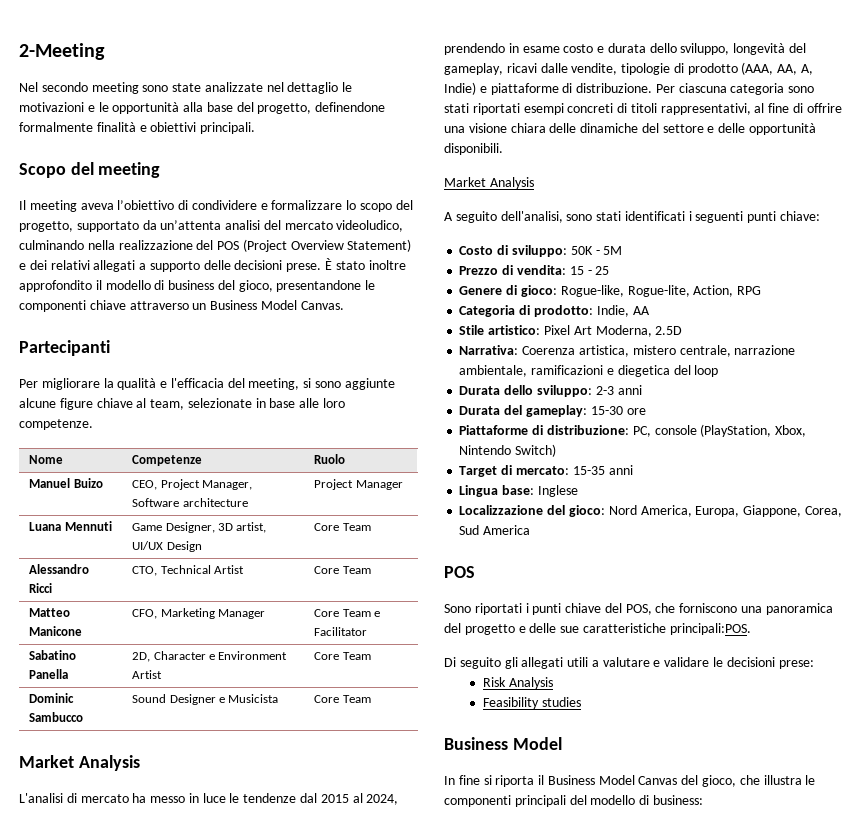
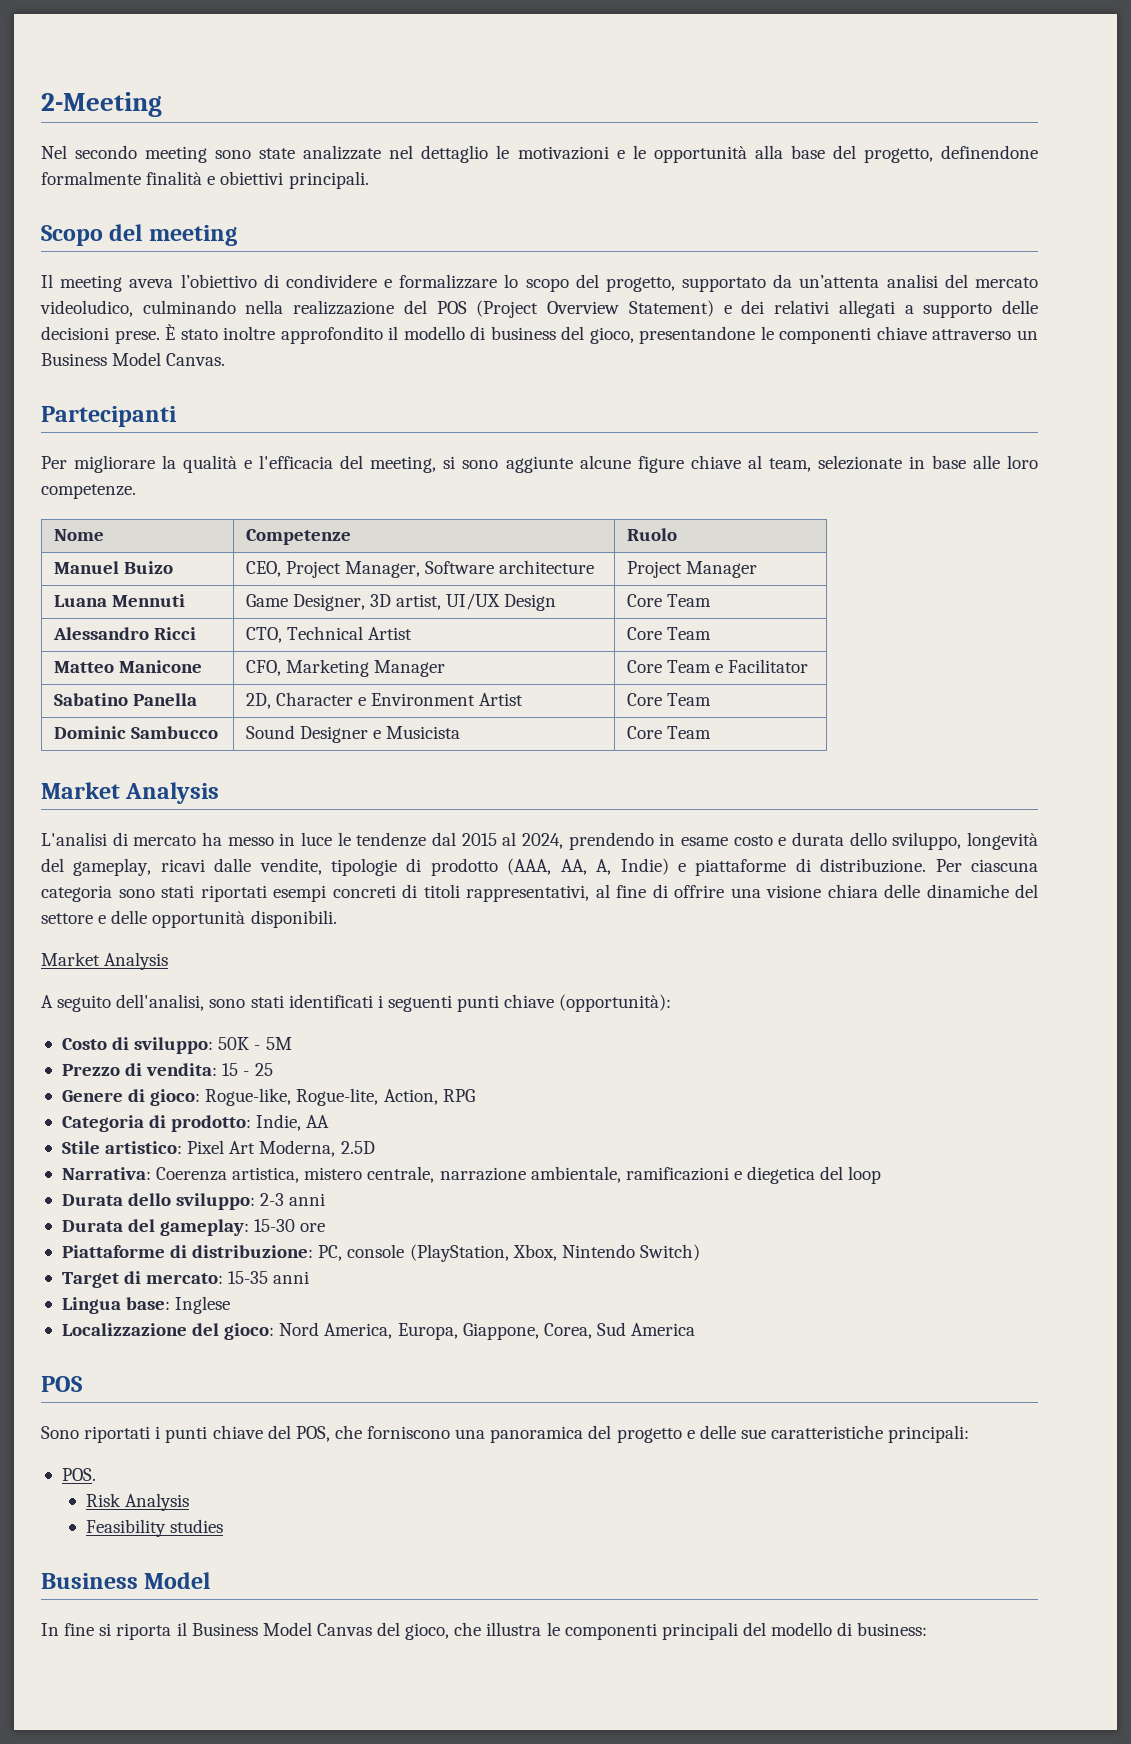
[780,211,821,221] chiave: -> [504,994,672,1012] chiave (opportunità):
[669,623,751,635] [444,657,814,669] principali:POS. // Di seguito gli allegati utili a valutare e validare le decisioni prese: -> [888,1425,970,1443] [61,1468,96,1481] principali: // POS.

